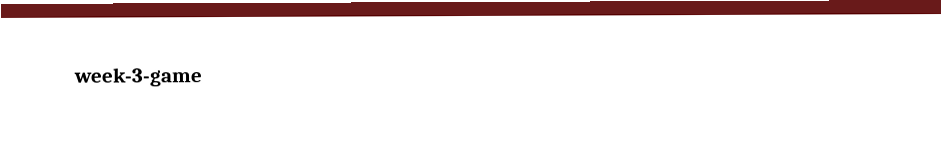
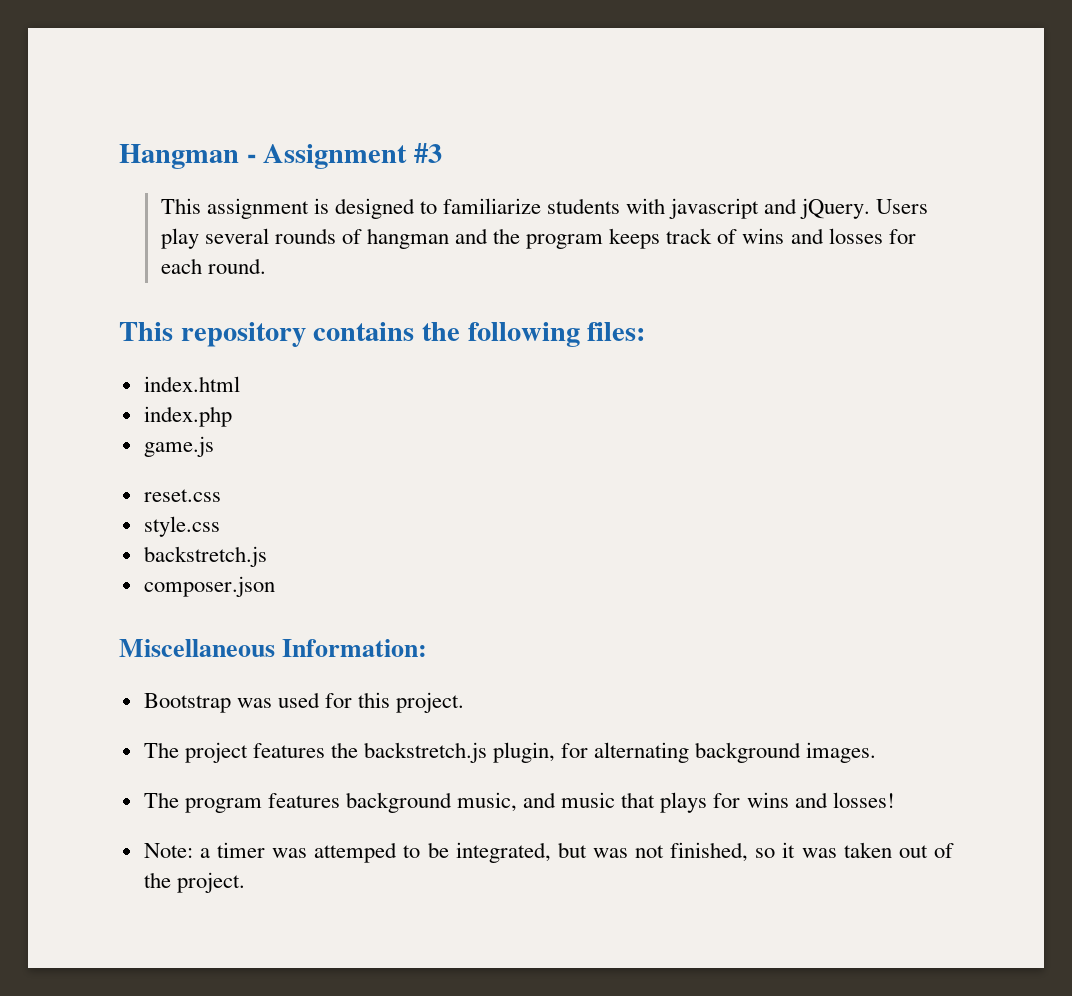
[73,67,203,87] week-3-game -> [119,143,443,169] [160,198,929,219] [160,228,916,249] [160,258,266,274] [119,322,646,347] [143,376,240,392] [143,406,232,427] [143,436,214,457] [143,489,221,502] [143,516,220,537] [143,546,267,567] [143,576,275,597] [119,639,428,657] [143,692,465,713] [143,742,877,763] [143,792,895,813] [143,842,954,863] [143,872,245,893] Hangman - Assignment #3 // This assignment is designed to familiarize students with javascript and jQuery. Users play several rounds of hangman and the program keeps track of wins and losses for each round. // This repository contains the following files: // index.html // index.php // game.js // reset.css // style.css // backstretch.js // composer.json // Miscellaneous Information: // Bootstrap was used for this project. // The project features the backstretch.js plugin, for alternating background images. // The program features background music, and music that plays for wins and losses! // Note: a timer was attemped to be integrated, but was not finished, so it was taken out of the project.

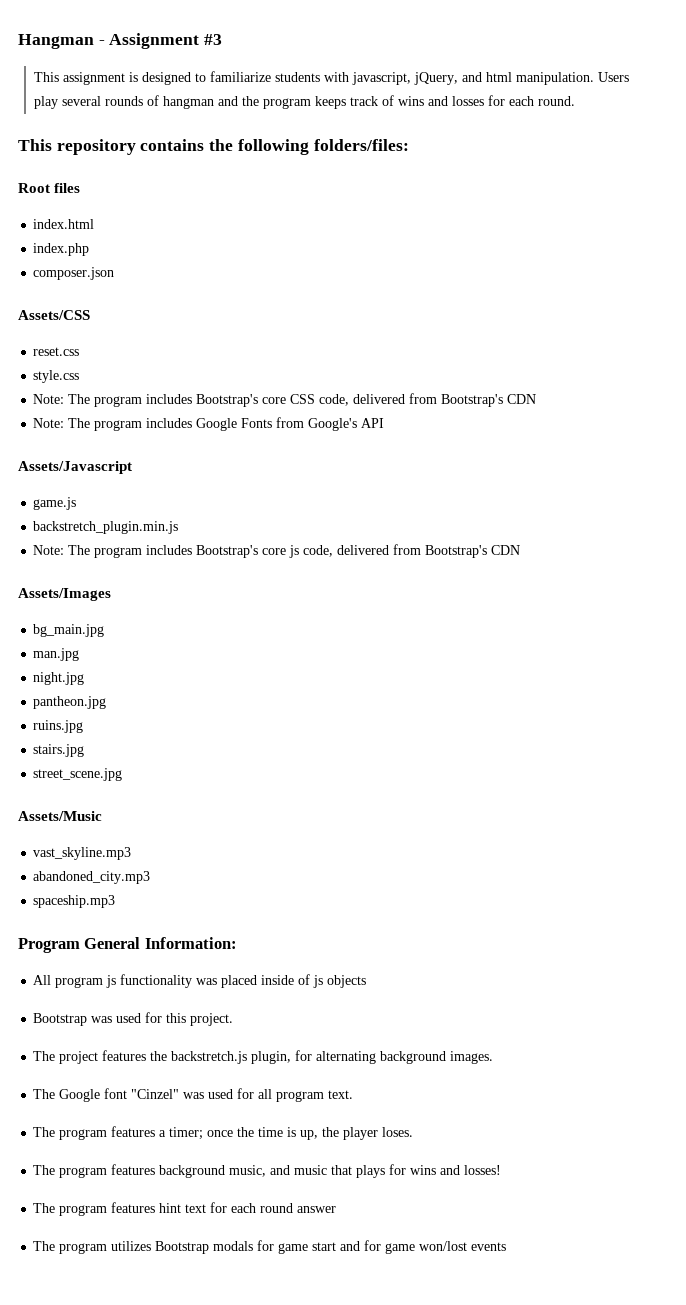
[669,198,871,219] javascript and jQuery. -> [351,72,594,85] javascript, jQuery, and html manipulation.
[587,322,646,341] files: -> [313,139,409,151] [18,183,81,193] folders/files: // Root files
[143,436,214,457] game.js -> [33,267,115,280] [18,310,90,320] composer.json // Assets/CSS
[143,546,267,567] [143,576,275,597] [119,639,428,657] backstretch.js // composer.json // Miscellaneous Information: -> [33,393,537,407] [33,417,385,431] [18,461,132,474] [33,497,77,510] [33,521,179,534] [33,544,521,558] [18,588,111,601] [33,624,105,637] [33,648,80,661] [33,672,85,685] [33,696,107,709] [33,720,84,733] [33,744,85,757] [33,768,123,781] [18,811,102,821] [33,847,132,860] [33,871,151,884] [33,895,116,908] [18,937,237,953] [33,974,367,988] Note: The program includes Bootstrap's core CSS code, delivered from Bootstrap's CDN // Note: The program includes Google Fonts from Google's API // Assets/Javascript // game.js // backstretch_plugin.min.js // Note: The program includes Bootstrap's core js code, delivered from Bootstrap's CDN // Assets/Images // bg_main.jpg // man.jpg // night.jpg // pantheon.jpg // ruins.jpg // stairs.jpg // street_scene.jpg // Assets/Music // vast_skyline.mp3 // abandoned_city.mp3 // spaceship.mp3 // Program General Information: // All program js functionality was placed inside of js objects
(877, 752) none -> [33,1088,354,1102] [33,1126,414,1140] // The Google font "Cinzel" was used for all program text. // The program features a timer; once the time is up, the player loses.
[143,842,954,863] [143,872,245,893] Note: a timer was attemped to be integrated, but was not finished, so it was taken out of the project. -> [33,1202,337,1216] [33,1240,507,1254] The program features hint text for each round answer // The program utilizes Bootstrap modals for game start and for game won/lost events

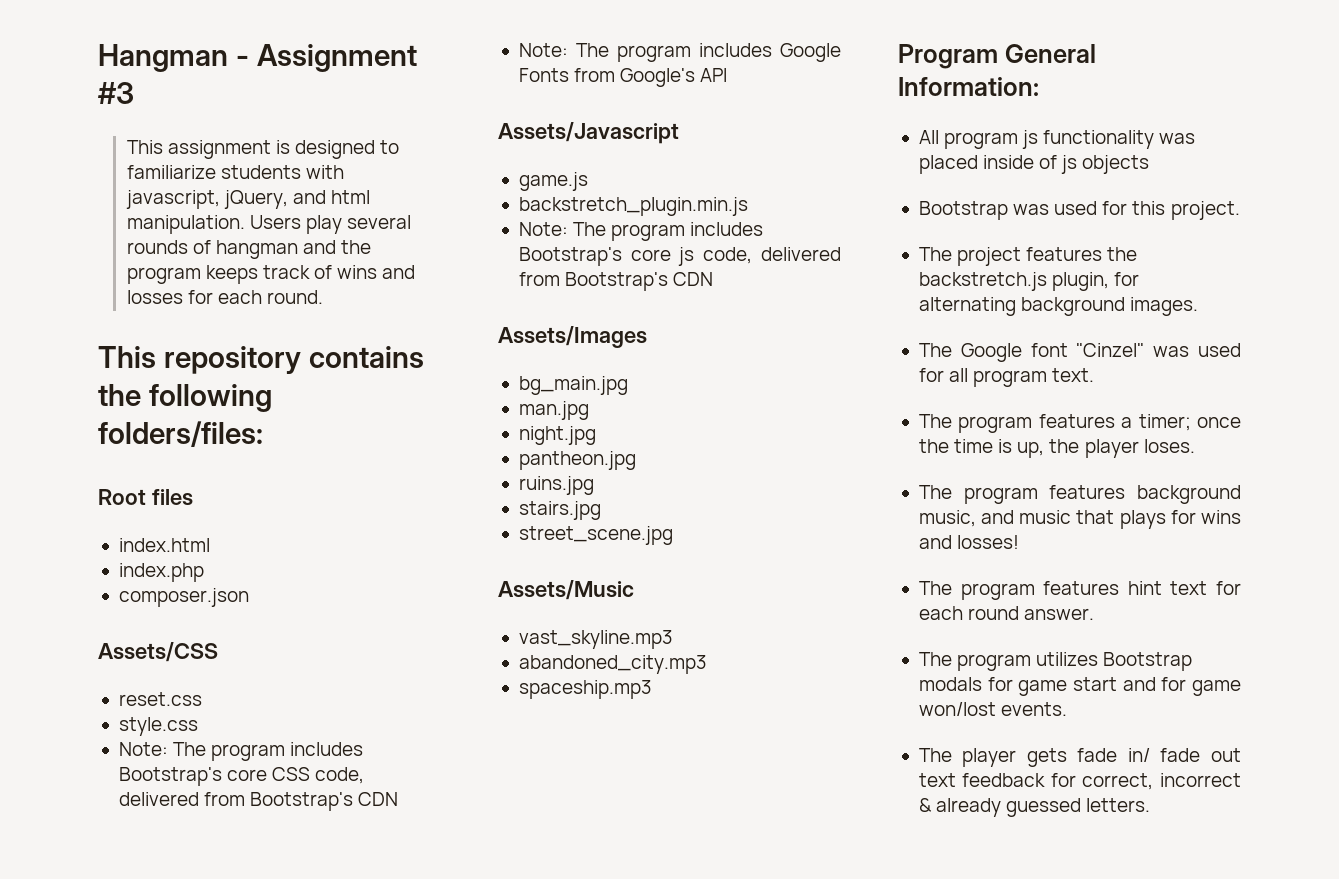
[297,1206,337,1213] answer -> [1024,608,1095,620] answer.
[471,1242,507,1251] events -> [1001,702,1068,716] [918,748,1241,767] [918,773,1241,790] [918,798,1151,817] events. // The player gets fade in/ fade out text feedback for correct, incorrect & already guessed letters.

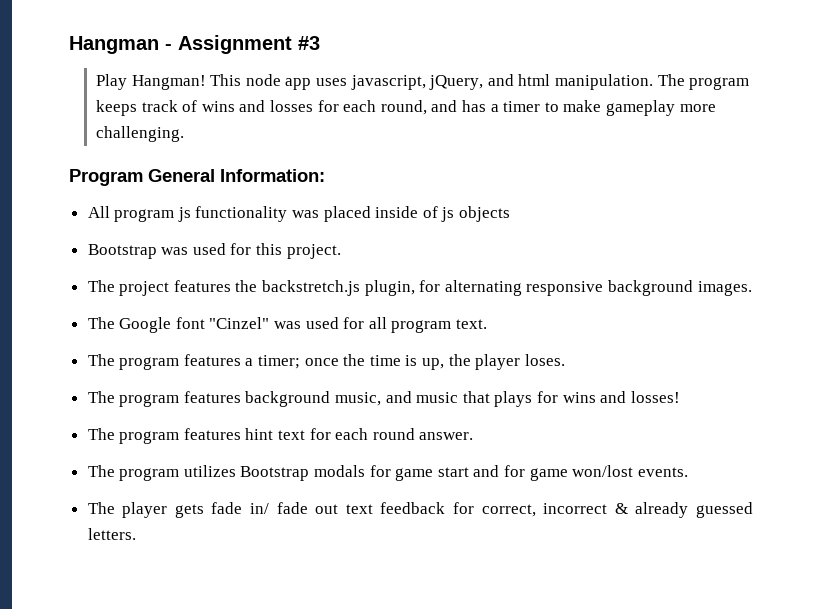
[126,140,400,159] [126,165,344,179] This assignment is designed to familiarize students with -> [96,74,348,90] Play Hangman! This node app uses
[249,215,411,234] [126,240,372,259] Users play several rounds of hangman and the -> [657,74,685,86] The
[266,290,323,304] [98,346,424,374] [98,384,272,412] [98,421,263,447] [98,489,193,506] [118,538,210,552] [118,563,204,582] [118,588,249,607] [98,642,218,662] [118,692,202,706] [118,717,198,736] [118,742,364,761] [118,767,365,786] [118,792,399,811] [518,43,841,62] [518,68,728,87] [498,122,679,144] [518,172,588,191] [518,197,748,216] [518,222,764,241] [518,247,841,266] [518,272,714,291] [498,326,647,348] [518,376,628,395] [518,401,589,420] [518,426,596,445] [518,451,636,470] [518,476,594,495] [518,501,601,520] [518,526,673,545] [498,580,634,600] [518,630,673,649] [518,655,707,674] [518,680,652,699] round. // This repository contains the following folders/files: // Root files // index.html // index.php // composer.json // Assets/CSS // reset.css // style.css // Note: The program includes Bootstrap's core CSS code, delivered from Bootstrap's CDN // Note: The program includes Google Fonts from Google's API // Assets/Javascript // game.js // backstretch_plugin.min.js // Note: The program includes Bootstrap's core js code, delivered from Bootstrap's CDN // Assets/Images // bg_main.jpg // man.jpg // night.jpg // pantheon.jpg // ruins.jpg // stairs.jpg // street_scene.jpg // Assets/Music // vast_skyline.mp3 // abandoned_city.mp3 // spaceship.mp3 -> [380,100,716,116] [96,126,185,142] round, and has a timer to make gameplay more challenging.
(1016, 306) none -> [526,281,604,296] responsive

